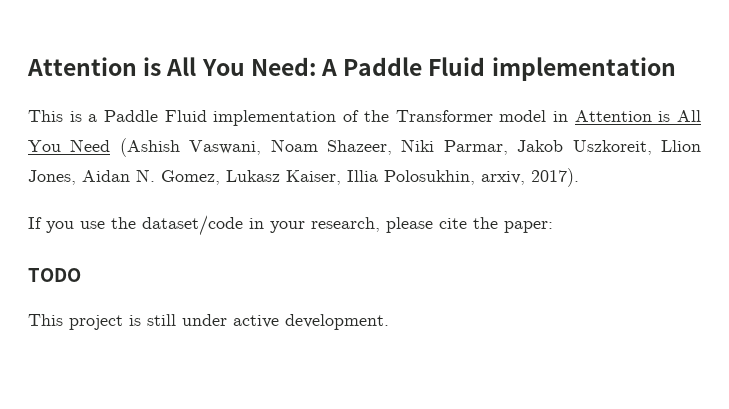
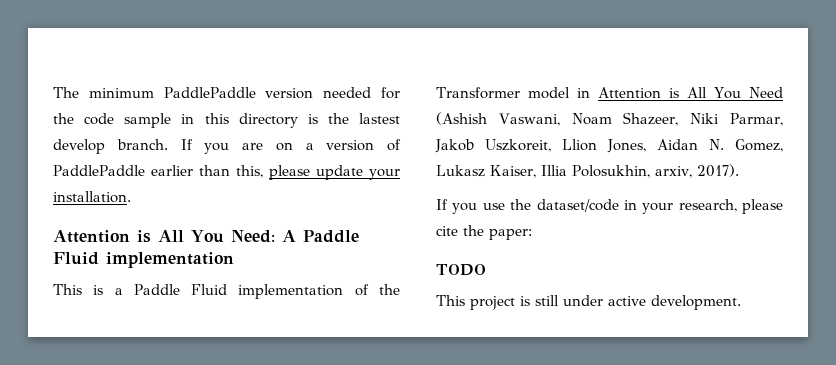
(27, 66) none -> [53,87,400,99] [53,113,400,128] [53,139,401,154] [53,165,400,180] [53,191,131,203] The minimum PaddlePaddle version needed for the code sample in this directory is the lastest develop branch. If you are on a version of PaddlePaddle earlier than this, please update your installation. //

